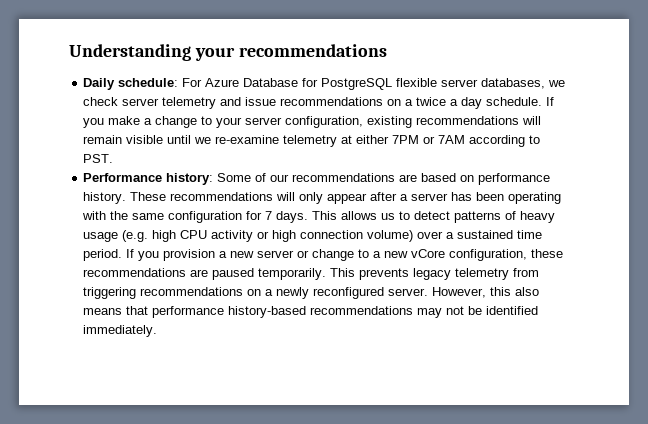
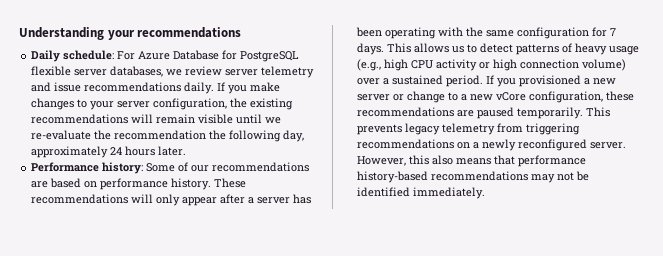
[83,97,119,106] check -> [185,66,223,76] review
[387,97,543,109] on a twice a day schedule. -> [184,82,215,94] daily.
[144,116,198,128] a change -> [31,98,75,110] changes
(364, 122) none -> [230,98,248,108] the
[215,135,541,147] [83,154,114,163] re-examine telemetry at either 7PM or 7AM according to PST. -> [31,130,305,142] [31,146,187,158] re-evaluate the recommendation the following day, approximately 24 hours later.
[122,230,149,242] (e.g. -> [357,59,382,71] (e.g.,
[517,230,543,239] time -> (444, 80) none
[163,249,216,261] provision -> [519,75,582,87] provisioned

